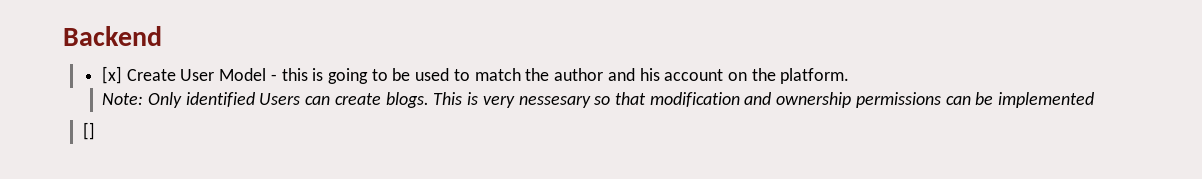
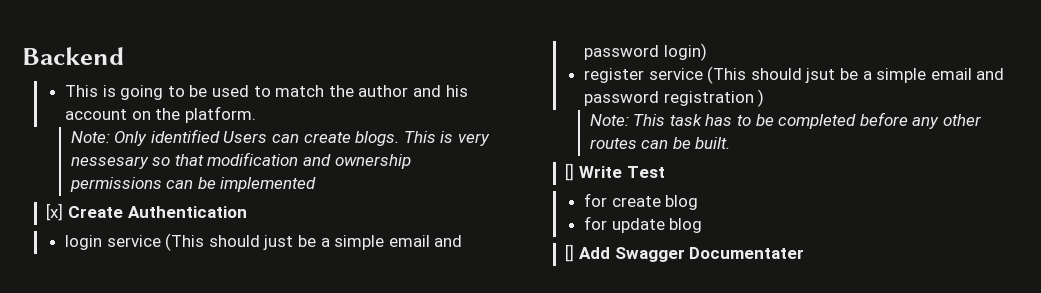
[101,66,308,84] [x] Create User Model - this -> [65,85,99,97] This
[82,122,95,140] [] -> [46,203,247,221] [65,233,463,251] [584,43,707,61] [584,66,1005,84] [584,89,765,107] [589,112,982,129] [589,137,731,149] [565,163,665,181] [584,193,699,210] [584,216,703,233] [565,244,805,262] [x] Create Authentication // login service (This should just be a simple email and password login) // register service (This should jsut be a simple email and password registration ) // Note: This task has to be completed before any other routes can be built. // [] Write Test // for create blog // for update blog // [] Add Swagger Documentater

